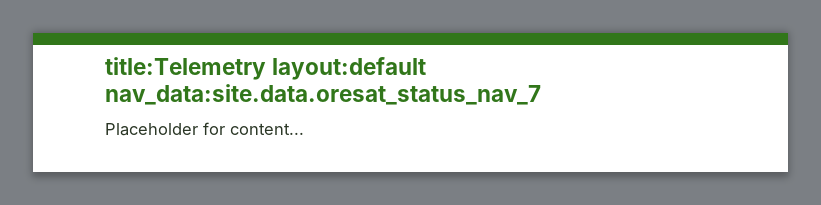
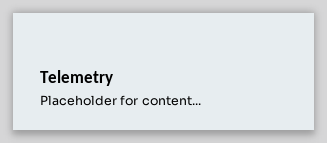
[105,57,427,80] [105,84,541,105] title:Telemetry layout:default nav_data:site.data.oresat_status_nav_7 -> [40,70,113,86] Telemetry

